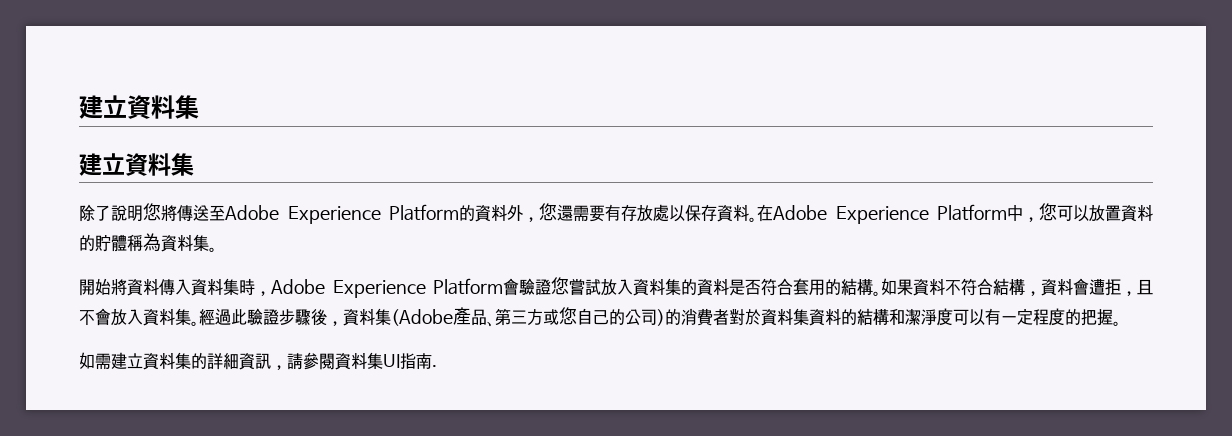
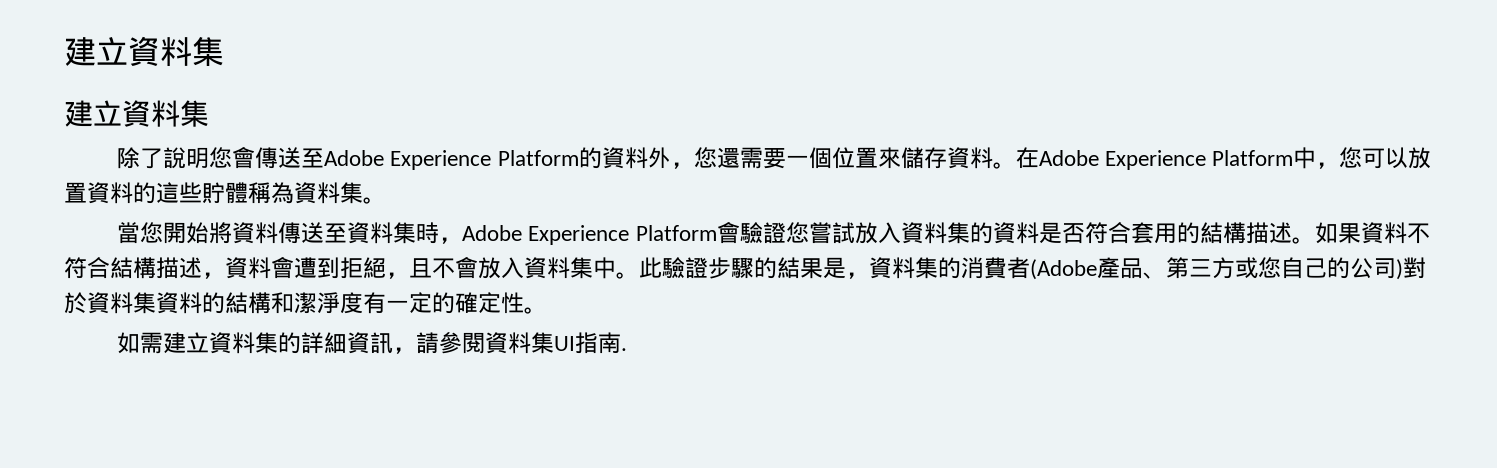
[161,205,177,221] 將 -> [232,147,256,169] 會
[605,204,701,222] 有存放處以保 -> [785,147,924,169] 一個位置來儲
(95, 242) none -> [156,182,202,203] 這些
(217, 249) none -> [117,222,164,244] 當您
[175,279,191,295] 入 -> [301,222,348,243] 送至
(873, 287) none -> [1245,222,1292,244] 描述
(1025, 287) none -> [156,257,202,279] 描述
[1105,279,1121,296] 拒 -> [317,257,386,279] 到拒絕
[191,308,231,326] 。經過 -> [593,257,639,279] 中。
[311,308,391,326] 後，資料集 -> [754,257,1030,279] 的結果是，資料集的消費者
[665,308,729,326] 的消費者 -> (1403, 269) none
[953,308,1113,326] 可以有一定程度的把握 -> [363,292,524,314] 有一定的確定性

